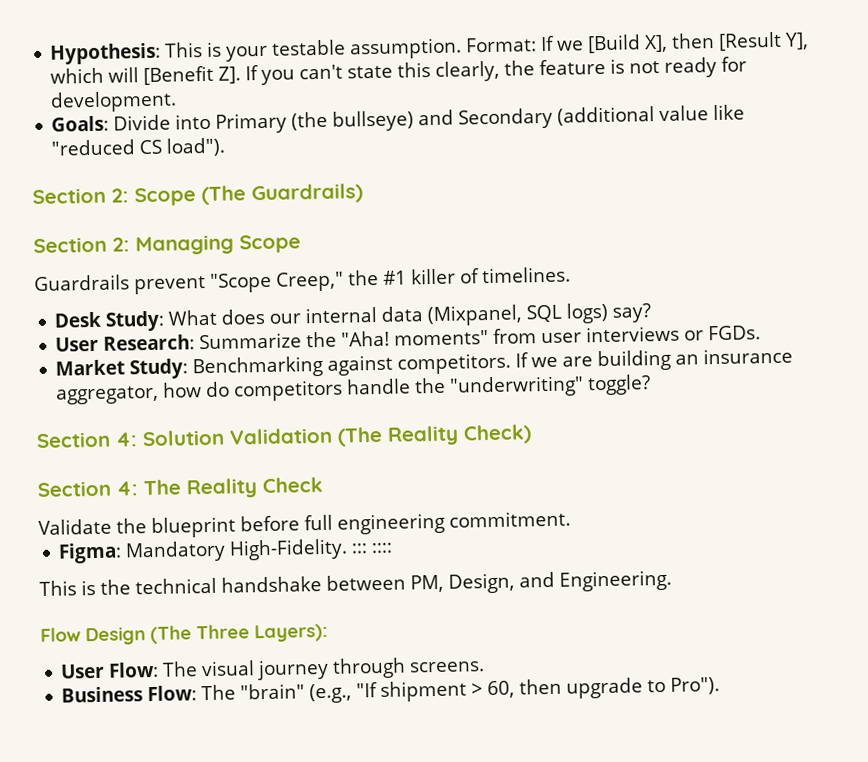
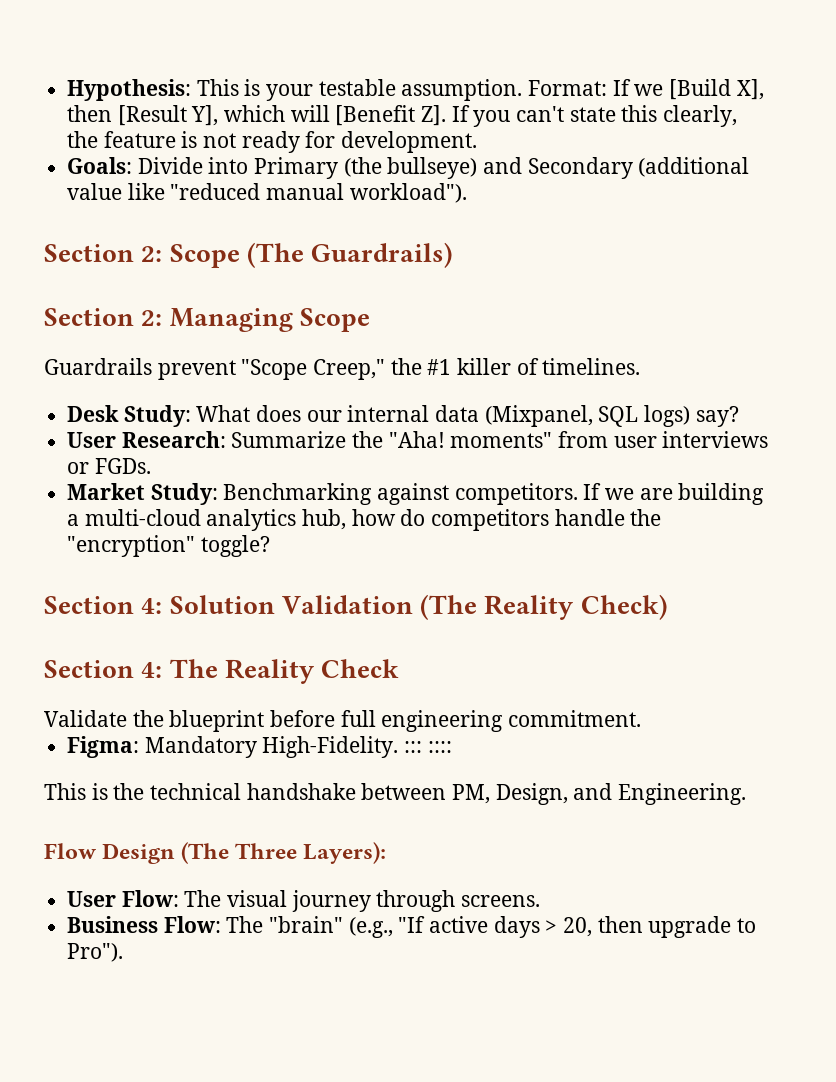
[139,137,226,157] CS load"). -> [266,183,467,203] manual workload").
[675,347,794,365] [56,385,160,405] an insurance aggregator, -> [67,509,347,531] a multi-cloud analytics hub,
[449,375,585,398] "underwriting" -> [67,535,196,557] "encryption"
[380,680,516,702] shipment > 60, -> [429,916,593,938] active days > 20,

